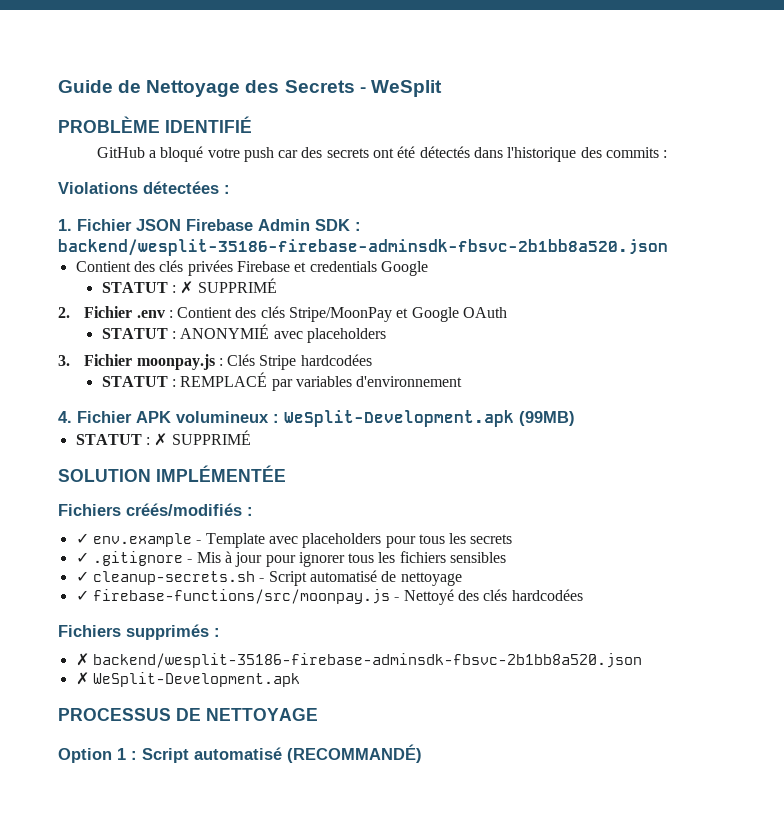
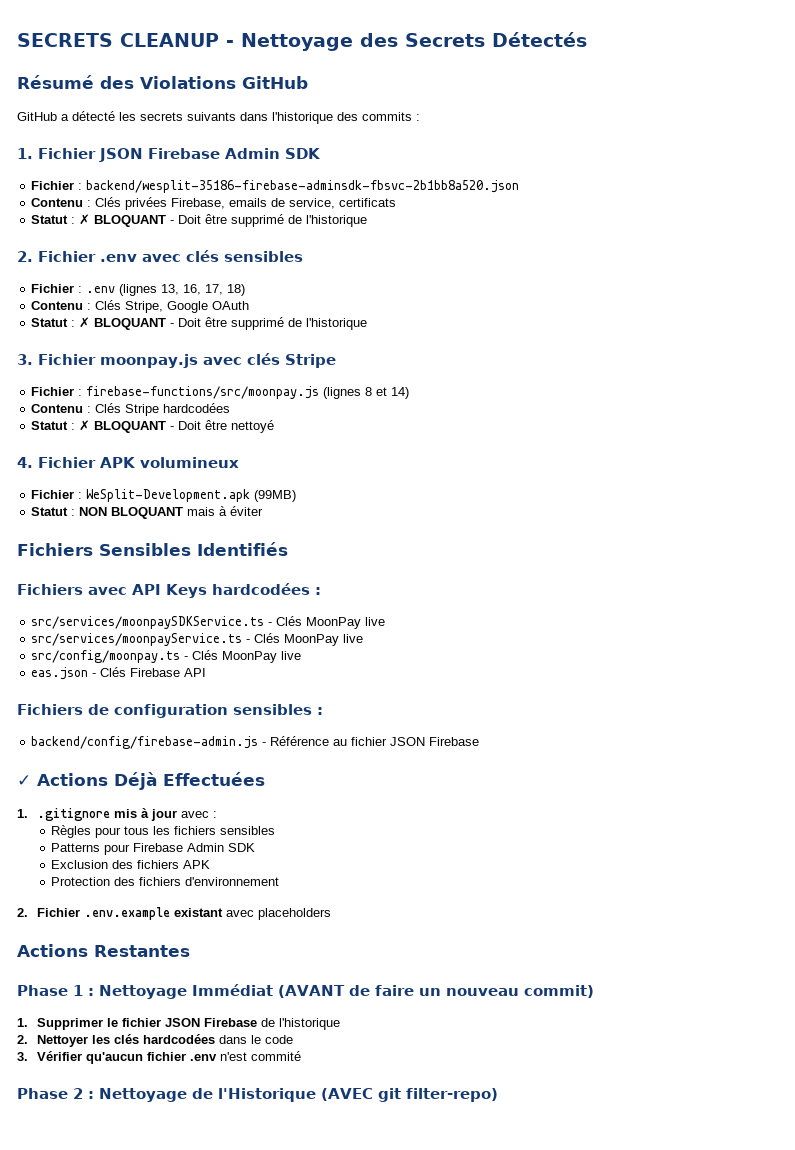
[58,80,442,97] [58,116,252,133] [96,146,470,162] Guide de Nettoyage des Secrets - WeSplit // PROBLÈME IDENTIFIÉ // GitHub a bloqué votre push car des secrets ont été détectés -> [17,32,587,51] [17,75,308,89] [17,111,236,121] SECRETS CLEANUP - Nettoyage des Secrets Détectés // Résumé des Violations GitHub // GitHub a détecté les secrets suivants
[58,181,230,194] // Violations détectées : -> (420, 117) none
(350, 225) none -> [31,181,75,190] // Fichier
[75,260,428,276] [101,278,277,294] [58,306,508,322] [101,324,387,343] [58,354,372,370] [101,372,463,391] Contient des clés privées Firebase et credentials Google // STATUT : ✗ SUPPRIMÉ // 2. Fichier .env : Contient des clés Stripe/MoonPay et Google OAuth // STATUT : ANONYMIÉ avec placeholders // 3. Fichier moonpay.js : Clés Stripe hardcodées // STATUT : REMPLACÉ par variables d'environnement -> [31,197,397,210] [31,214,368,227] [17,250,303,262] [31,284,246,296] [31,300,250,313] [31,317,368,330] [17,353,336,368] [31,386,410,399] [31,403,231,416] [31,420,275,433] Contenu : Clés privées Firebase, emails de service, certificats // Statut : ✗ BLOQUANT - Doit être supprimé de l'historique // 2. Fichier .env avec clés sensibles // Fichier : .env (lignes 13, 16, 17, 18) // Contenu : Clés Stripe, Google OAuth // Statut : ✗ BLOQUANT - Doit être supprimé de l'historique // 3. Fichier moonpay.js avec clés Stripe // Fichier : firebase-functions/src/moonpay.js (lignes 8 et 14) // Contenu : Clés Stripe hardcodées // Statut : ✗ BLOQUANT - Doit être nettoyé
(269, 417) none -> [31,490,75,499] // Fichier
[75,430,251,446] [58,465,286,482] [58,503,253,516] [75,533,513,548] [75,551,507,567] [75,570,462,586] [75,589,583,605] [58,624,220,640] [75,653,642,668] [75,672,300,687] [58,708,318,721] [58,744,422,763] STATUT : ✗ SUPPRIMÉ // SOLUTION IMPLÉMENTÉE // Fichiers créés/modifiés : // ✓ env.example - Template avec placeholders pour tous les secrets // ✓ .gitignore - Mis à jour pour ignorer tous les fichiers sensibles // ✓ cleanup-secrets.sh - Script automatisé de nettoyage // ✓ firebase-functions/src/moonpay.js - Nettoyé des clés hardcodées // Fichiers supprimés : // ✗ backend/wesplit-35186-firebase-adminsdk-fbsvc-2b1bb8a520.json // ✗ WeSplit-Development.apk // PROCESSUS DE NETTOYAGE // Option 1 : Script automatisé (RECOMMANDÉ) -> [31,506,264,519] [17,542,288,556] [17,583,321,598] [31,616,386,629] [31,633,364,646] [31,650,302,663] [31,667,207,680] [17,704,323,718] [31,736,480,749] [17,772,265,790] [17,808,217,821] [51,825,276,838] [51,843,256,855] [51,860,211,869] [51,877,280,886] [17,907,331,920] [17,944,190,957] [17,984,594,999] [17,1018,340,1030] [17,1034,293,1047] [17,1051,301,1064] [17,1088,498,1102] Statut : NON BLOQUANT mais à éviter // Fichiers Sensibles Identifiés // Fichiers avec API Keys hardcodées : // src/services/moonpaySDKService.ts - Clés MoonPay live // src/services/moonpayService.ts - Clés MoonPay live // src/config/moonpay.ts - Clés MoonPay live // eas.json - Clés Firebase API // Fichiers de configuration sensibles : // backend/config/firebase-admin.js - Référence au fichier JSON Firebase // ✓ Actions Déjà Effectuées // 1. .gitignore mis à jour avec : // Règles pour tous les fichiers sensibles // Patterns pour Firebase Admin SDK // Exclusion des fichiers APK // Protection des fichiers d'environnement // 2. Fichier .env.example existant avec placeholders // Actions Restantes // Phase 1 : Nettoyage Immédiat (AVANT de faire un nouveau commit) // 1. Supprimer le fichier JSON Firebase de l'historique // 2. Nettoyer les clés hardcodées dans le code // 3. Vérifier qu'aucun fichier .env n'est commité // Phase 2 : Nettoyage de l'Historique (AVEC git filter-repo)

